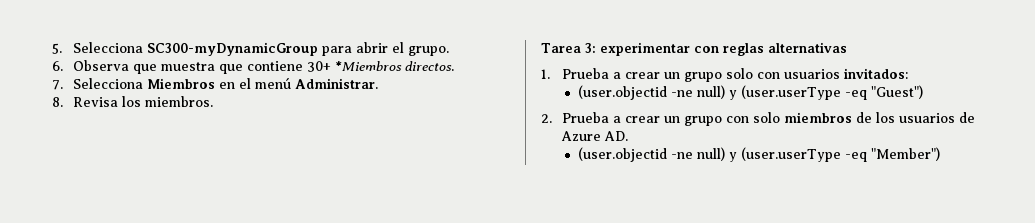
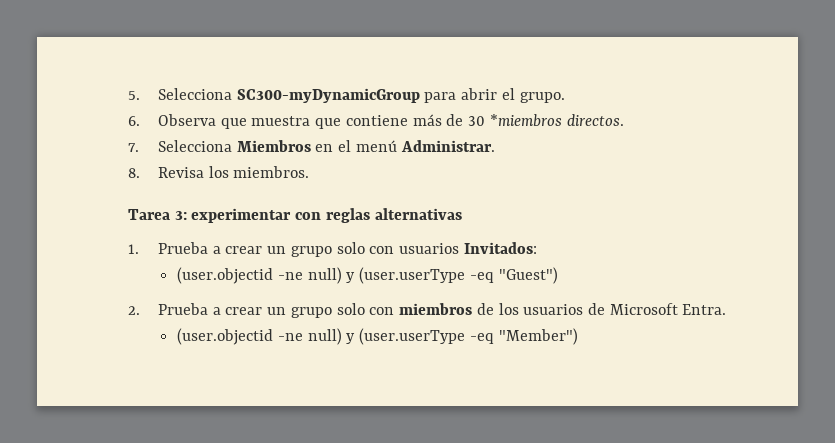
[307,61,403,72] 30+ *Miembros -> [412,114,562,127] más de 30 *miembros
[844,68,909,79] invitados: -> [463,242,537,254] Invitados:
[726,112,781,123] con solo -> [336,303,395,315] solo con
[561,131,629,141] Azure AD. -> [609,303,727,315] Microsoft Entra.

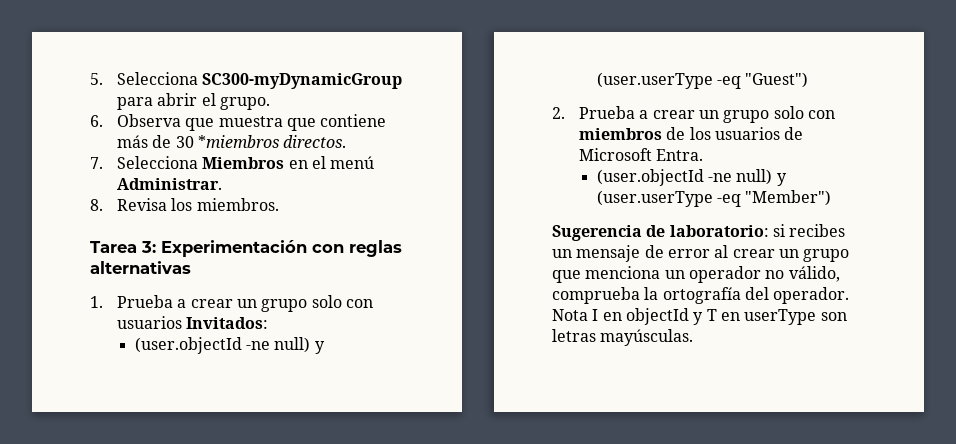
[191,208,292,223] experimentar -> [161,240,307,257] Experimentación
[177,267,274,284] (user.objectid -> [134,337,242,354] (user.objectId
[177,328,274,345] (user.objectid -> [596,169,704,186] (user.objectId
(578, 336) none -> [552,224,846,241] [552,245,850,262] [552,266,840,283] [552,287,850,304] [552,308,847,325] [552,329,694,346] // Sugerencia de laboratorio: si recibes un mensaje de error al crear un grupo que menciona un operador no válido, comprueba la ortografía del operador. Nota I en objectId y T en userType son letras mayúsculas.

